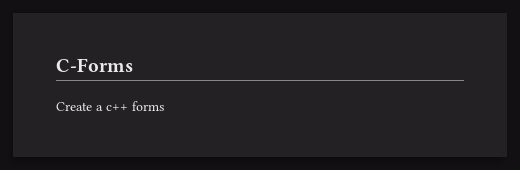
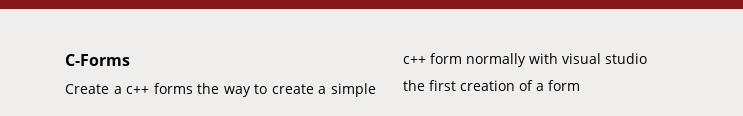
(164, 106) none -> [197,83,376,97] [403,53,647,67] [403,80,580,91] the way to create a simple c++ form normally with visual studio // the first creation of a form

